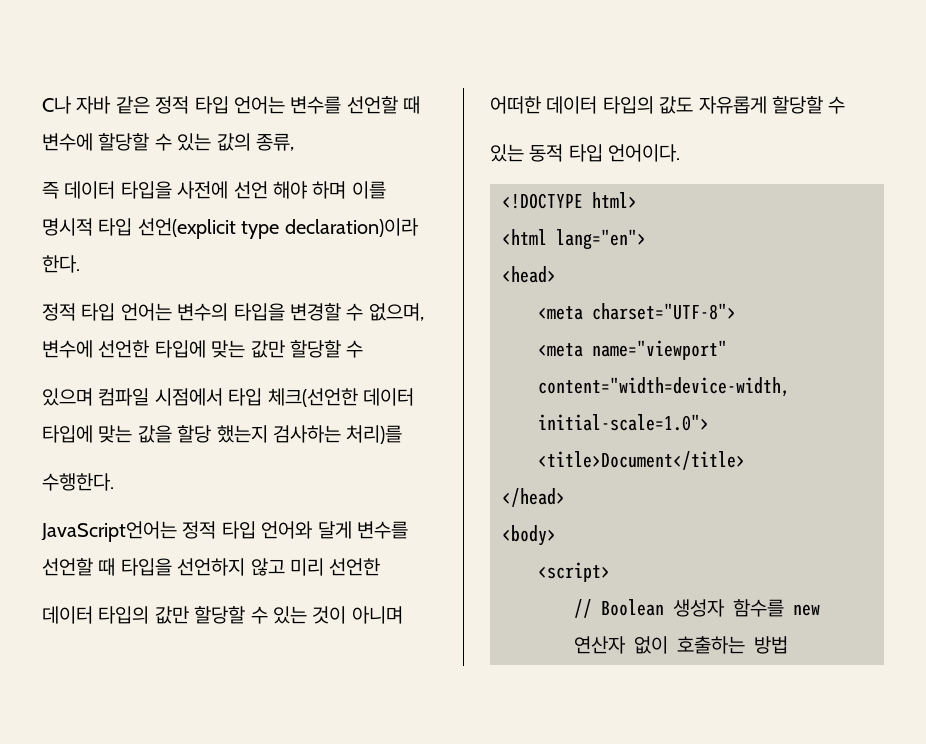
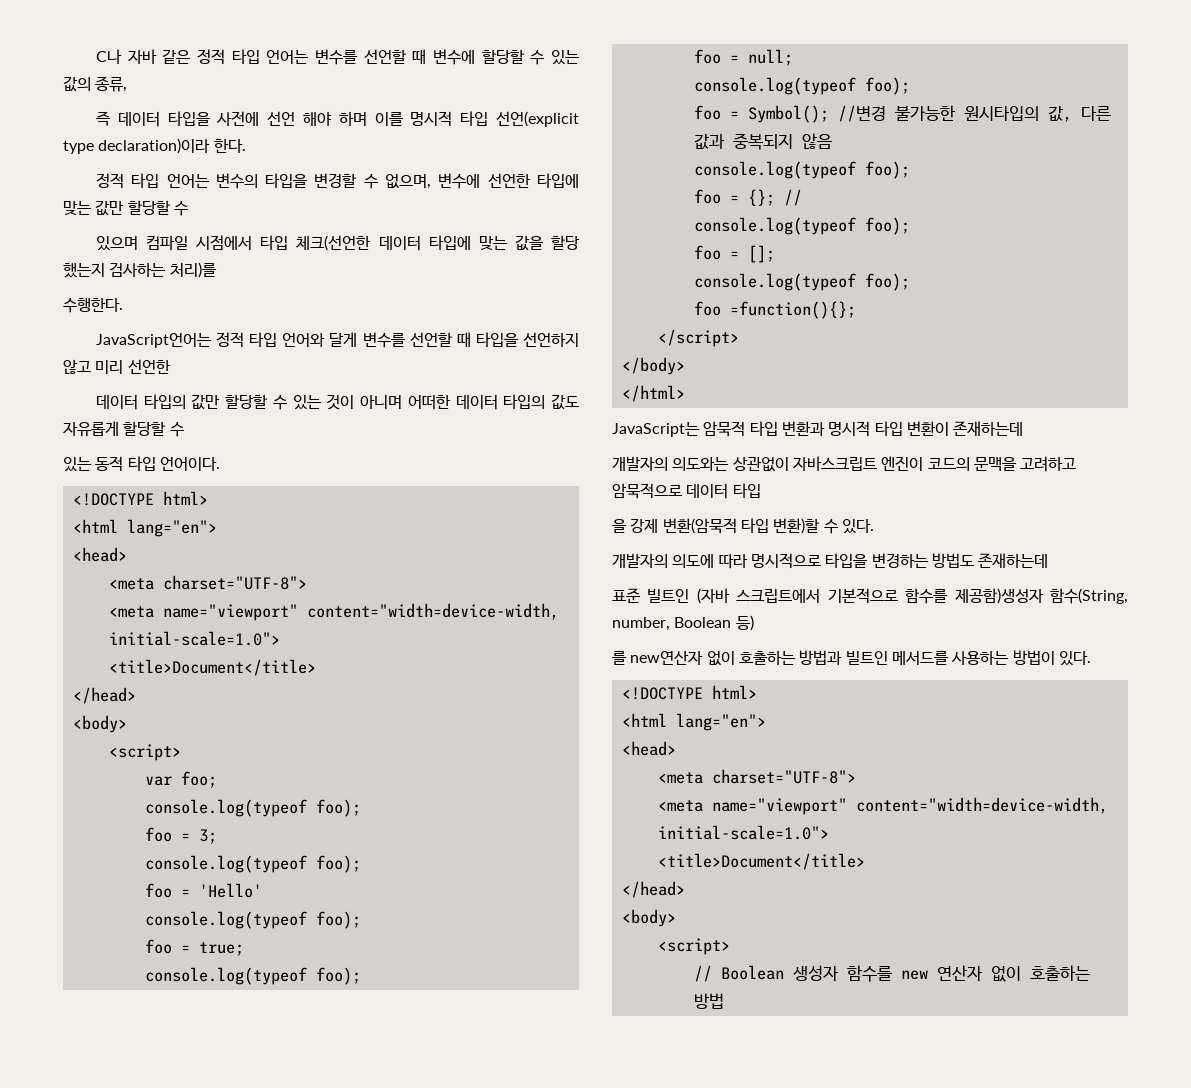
(610, 572) none -> [144,771,217,788] [144,799,361,817] [144,827,217,844] [144,855,361,873] [144,883,262,898] [144,911,361,929] [144,939,244,956] [144,967,361,985] [693,49,793,66] [693,77,910,95] [693,105,1111,123] [693,133,832,150] [693,161,910,179] [693,189,802,206] [693,217,910,235] [693,245,775,263] [693,273,910,291] [693,301,856,319] [657,329,739,347] [621,357,685,375] [621,385,685,402] [612,421,1024,437] [612,456,1077,472] [612,483,761,499] [612,518,874,534] [612,553,1049,569] [612,588,1128,604] [612,615,754,631] [612,650,1091,666] [621,685,757,700] [621,713,766,731] [621,741,676,756] [657,769,856,784] [657,797,1108,815] [657,825,829,840] [657,853,865,870] [621,881,685,898] [621,909,676,927] [657,938,730,955] // var foo; // console.log(typeof foo); // foo = 3; // console.log(typeof foo); // foo = 'Hello' // console.log(typeof foo); // foo = true; // console.log(typeof foo); // foo = null; // console.log(typeof foo); // foo = Symbol(); //변경 불가능한 원시타입의 값, 다른 값과 중복되지 않음 // console.log(typeof foo); // foo = {}; // // console.log(typeof foo); // foo = []; // console.log(typeof foo); // foo =function(){}; // </script> // </body> // </html> // JavaScript는 암묵적 타입 변환과 명시적 타입 변환이 존재하는데 // 개발자의 의도와는 상관없이 자바스크립트 엔진이 코드의 문맥을 고려하고 암묵적으로 데이터 타입 // 을 강제 변환(암묵적 타입 변환)할 수 있다. // 개발자의 의도에 따라 명시적으로 타입을 변경하는 방법도 존재하는데 // 표준 빌트인 (자바 스크립트에서 기본적으로 함수를 제공함)생성자 함수(String, number, Boolean 등) // 를 new연산자 없이 호출하는 방법과 빌트인 메서드를 사용하는 방법이 있다. // <!DOCTYPE html> // <html lang="en"> // <head> // <meta charset="UTF-8"> // <meta name="viewport" content="width=device-width, initial-scale=1.0"> // <title>Document</title> // </head> // <body> // <script>

